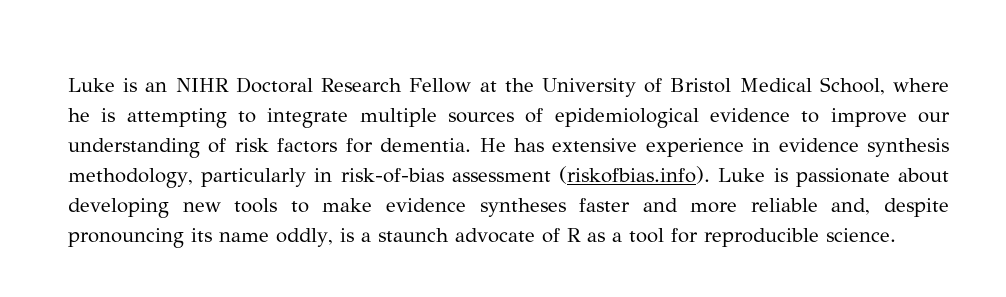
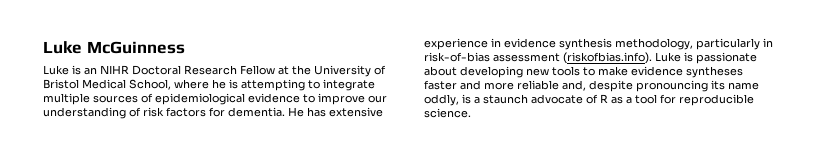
[68,78,115,92] Luke -> [43,41,185,54] [43,65,69,75] Luke McGuinness // Luke

